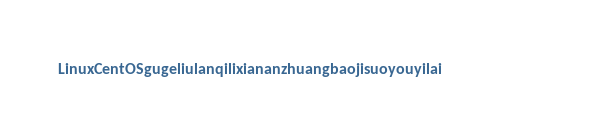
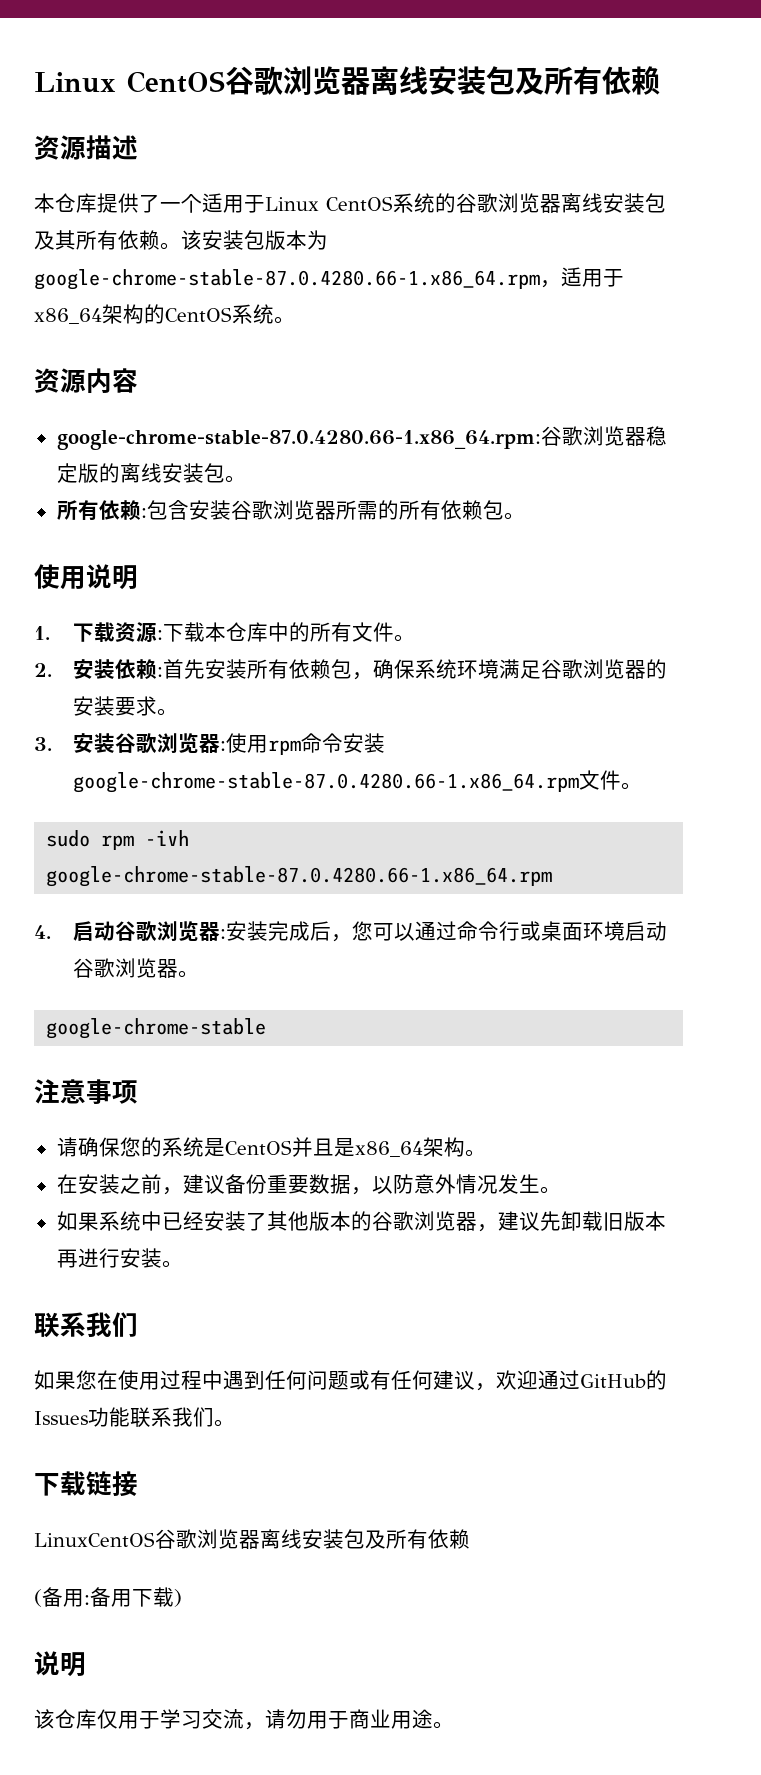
[58,63,442,77] LinuxCentOSgugeliulanqilixiananzhuangbaojisuoyouyilai -> [34,66,660,96] [34,135,138,160] [34,193,666,213] [34,230,328,250] [34,267,624,290] [34,304,295,324] [34,368,138,394] [56,426,667,450] [56,463,246,483] [56,500,525,520] [34,564,138,590] [34,622,415,643] [34,659,667,680] [72,696,178,716] [34,733,385,755] [72,770,642,793] [46,830,190,850] [46,866,553,887] [34,921,667,942] [72,958,199,978] [46,1018,267,1039] [34,1079,138,1104] [56,1137,486,1157] [56,1174,561,1195] [56,1211,666,1232] [56,1248,183,1268] [34,1312,138,1338] [34,1370,667,1391] [34,1407,235,1428] [34,1471,138,1497] [34,1529,470,1549] [34,1587,182,1607] [34,1651,86,1677] [34,1709,454,1730] Linux CentOS谷歌浏览器离线安装包及所有依赖 // 资源描述 // 本仓库提供了一个适用于Linux CentOS系统的谷歌浏览器离线安装包及其所有依赖。该安装包版本为google-chrome-stable-87.0.4280.66-1.x86_64.rpm，适用于x86_64架构的CentOS系统。 // 资源内容 // google-chrome-stable-87.0.4280.66-1.x86_64.rpm:谷歌浏览器稳定版的离线安装包。 // 所有依赖:包含安装谷歌浏览器所需的所有依赖包。 // 使用说明 // 1.下载资源:下载本仓库中的所有文件。 // 2.安装依赖:首先安装所有依赖包，确保系统环境满足谷歌浏览器的安装要求。 // 3.安装谷歌浏览器:使用rpm命令安装google-chrome-stable-87.0.4280.66-1.x86_64.rpm文件。 // sudo rpm -ivh google-chrome-stable-87.0.4280.66-1.x86_64.rpm // 4.启动谷歌浏览器:安装完成后，您可以通过命令行或桌面环境启动谷歌浏览器。 // google-chrome-stable // 注意事项 // 请确保您的系统是CentOS并且是x86_64架构。 // 在安装之前，建议备份重要数据，以防意外情况发生。 // 如果系统中已经安装了其他版本的谷歌浏览器，建议先卸载旧版本再进行安装。 // 联系我们 // 如果您在使用过程中遇到任何问题或有任何建议，欢迎通过GitHub的Issues功能联系我们。 // 下载链接 // LinuxCentOS谷歌浏览器离线安装包及所有依赖 // (备用:备用下载) // 说明 // 该仓库仅用于学习交流，请勿用于商业用途。

